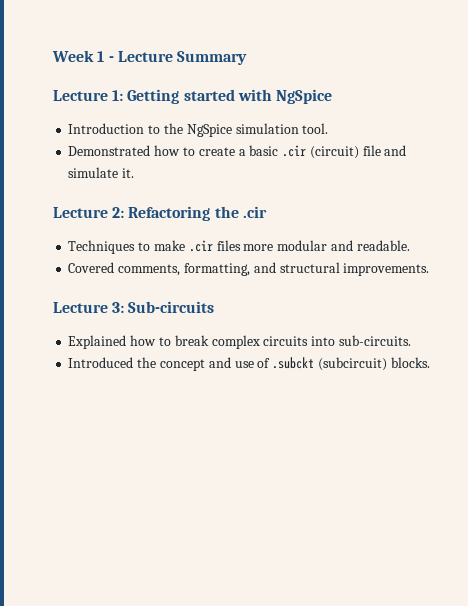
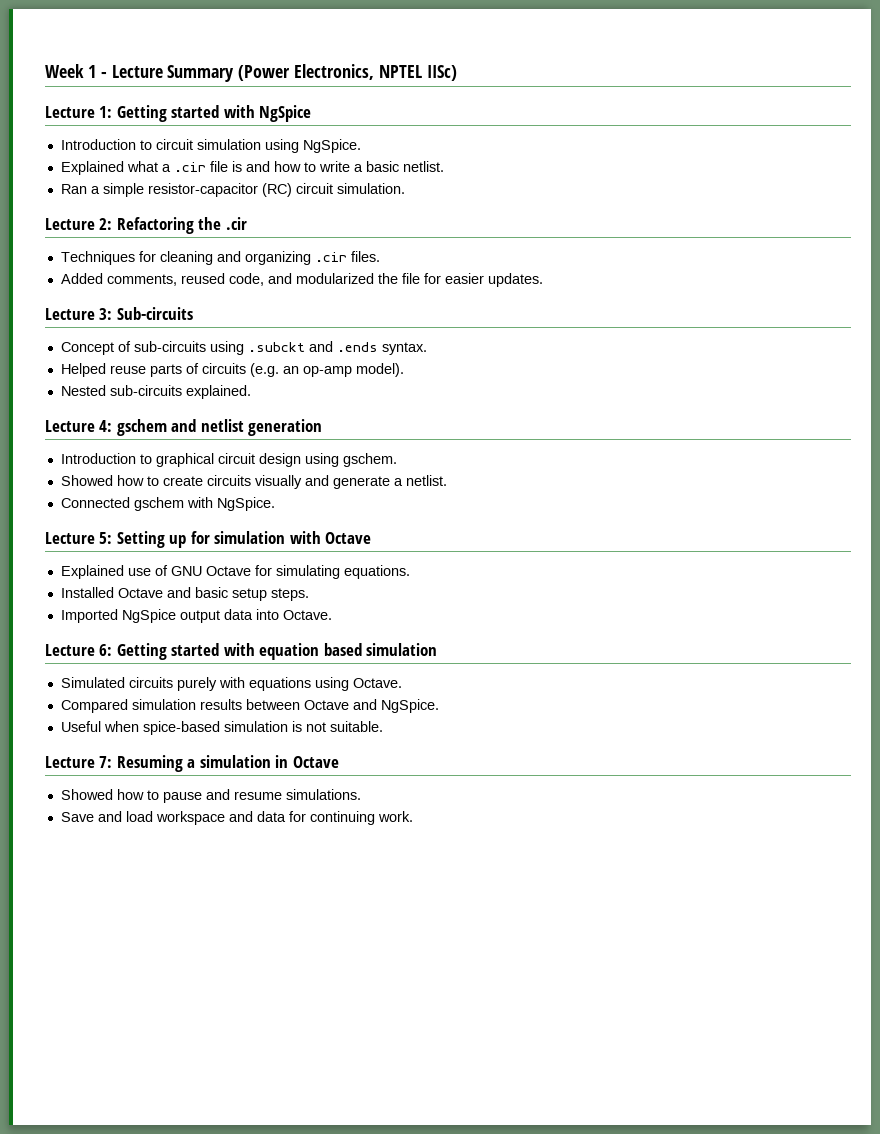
(248, 58) none -> [238,64,457,81] (Power Electronics, NPTEL IISc)
[163,123,329,137] [68,145,235,156] the NgSpice simulation tool. // Demonstrated how to create -> [155,139,361,153] [60,161,350,175] circuit simulation using NgSpice. // Explained what a .cir file is and how to write
[282,145,407,159] [68,167,135,178] .cir (circuit) file and simulate it. -> [402,161,444,172] [60,183,405,197] netlist. // Ran a simple resistor-capacitor (RC) circuit simulation.
[138,240,410,252] [68,262,430,276] [53,301,215,313] [68,335,411,349] [68,357,430,371] to make .cir files more modular and readable. // Covered comments, formatting, and structural improvements. // Lecture 3: Sub-circuits // Explained how to break complex circuits into sub-circuits. // Introduced the concept and use of .subckt (subcircuit) blocks. -> [138,251,380,265] [60,273,543,287] [45,307,193,320] [60,341,427,355] [60,363,404,377] [60,385,251,399] [45,419,323,436] [60,453,397,467] [60,475,447,489] [60,497,275,511] [45,531,372,548] [60,565,410,579] [60,587,309,601] [60,609,332,623] [45,643,438,660] [60,677,402,691] [60,699,439,713] [60,721,383,735] [45,755,339,772] [60,789,361,803] [60,811,413,825] for cleaning and organizing .cir files. // Added comments, reused code, and modularized the file for easier updates. // Lecture 3: Sub-circuits // Concept of sub-circuits using .subckt and .ends syntax. // Helped reuse parts of circuits (e.g. an op-amp model). // Nested sub-circuits explained. // Lecture 4: gschem and netlist generation // Introduction to graphical circuit design using gschem. // Showed how to create circuits visually and generate a netlist. // Connected gschem with NgSpice. // Lecture 5: Setting up for simulation with Octave // Explained use of GNU Octave for simulating equations. // Installed Octave and basic setup steps. // Imported NgSpice output data into Octave. // Lecture 6: Getting started with equation based simulation // Simulated circuits purely with equations using Octave. // Compared simulation results between Octave and NgSpice. // Useful when spice-based simulation is not suitable. // Lecture 7: Resuming a simulation in Octave // Showed how to pause and resume simulations. // Save and load workspace and data for continuing work.

